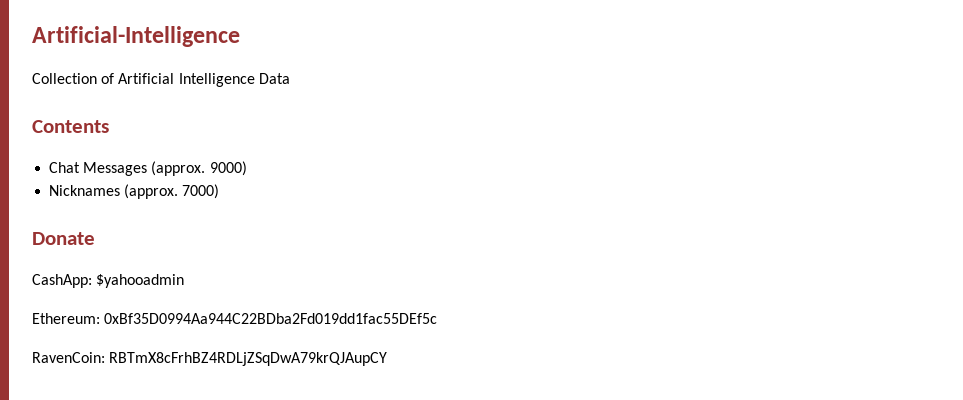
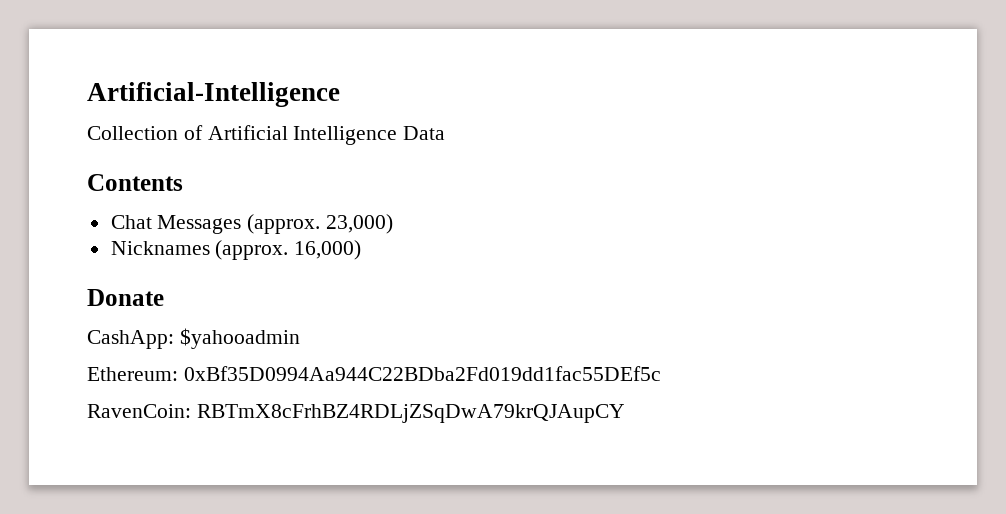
[209,161,247,176] 9000) -> [326,214,394,234] 23,000)
[182,184,220,199] 7000) -> [294,240,362,260] 16,000)

